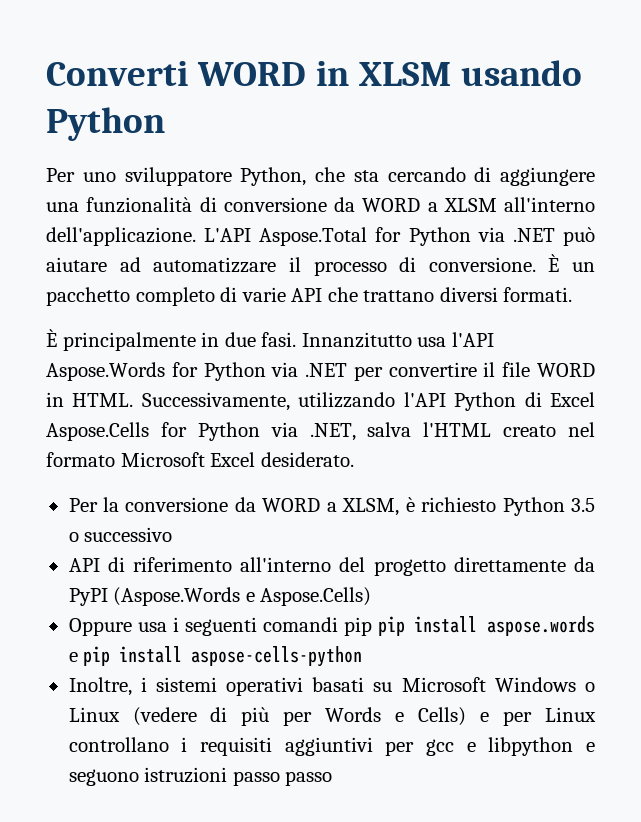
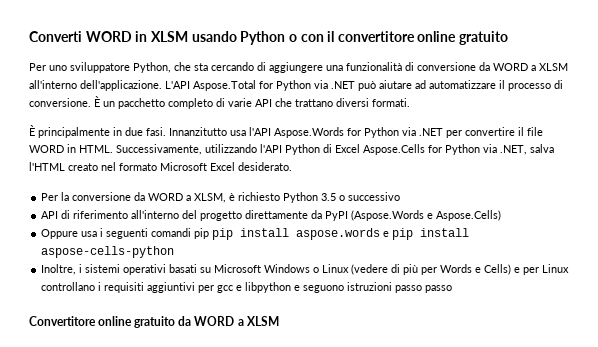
(165, 124) none -> [288,31,509,45] o con il convertitore online gratuito
(333, 778) none -> [29,316,279,328] // Convertitore online gratuito da WORD a XLSM

